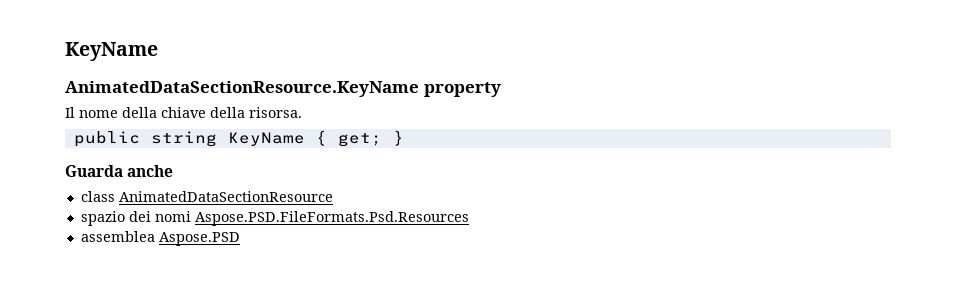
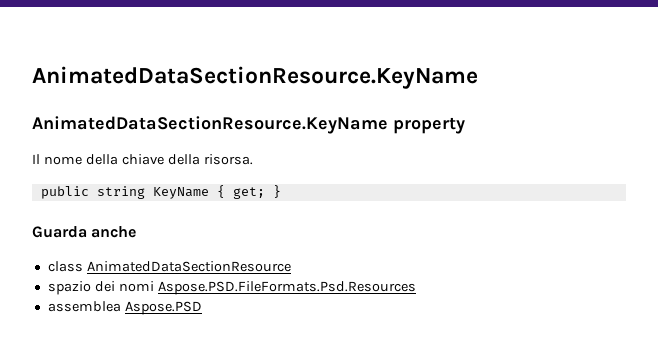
[65,42,158,61] KeyName -> [32,66,478,89] AnimatedDataSectionResource.KeyName

